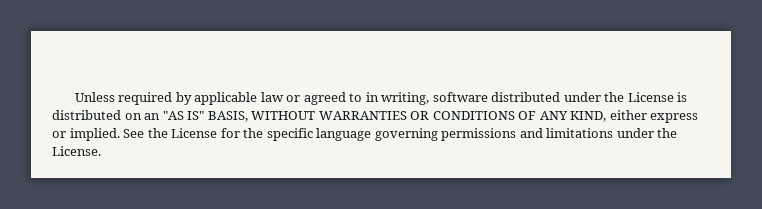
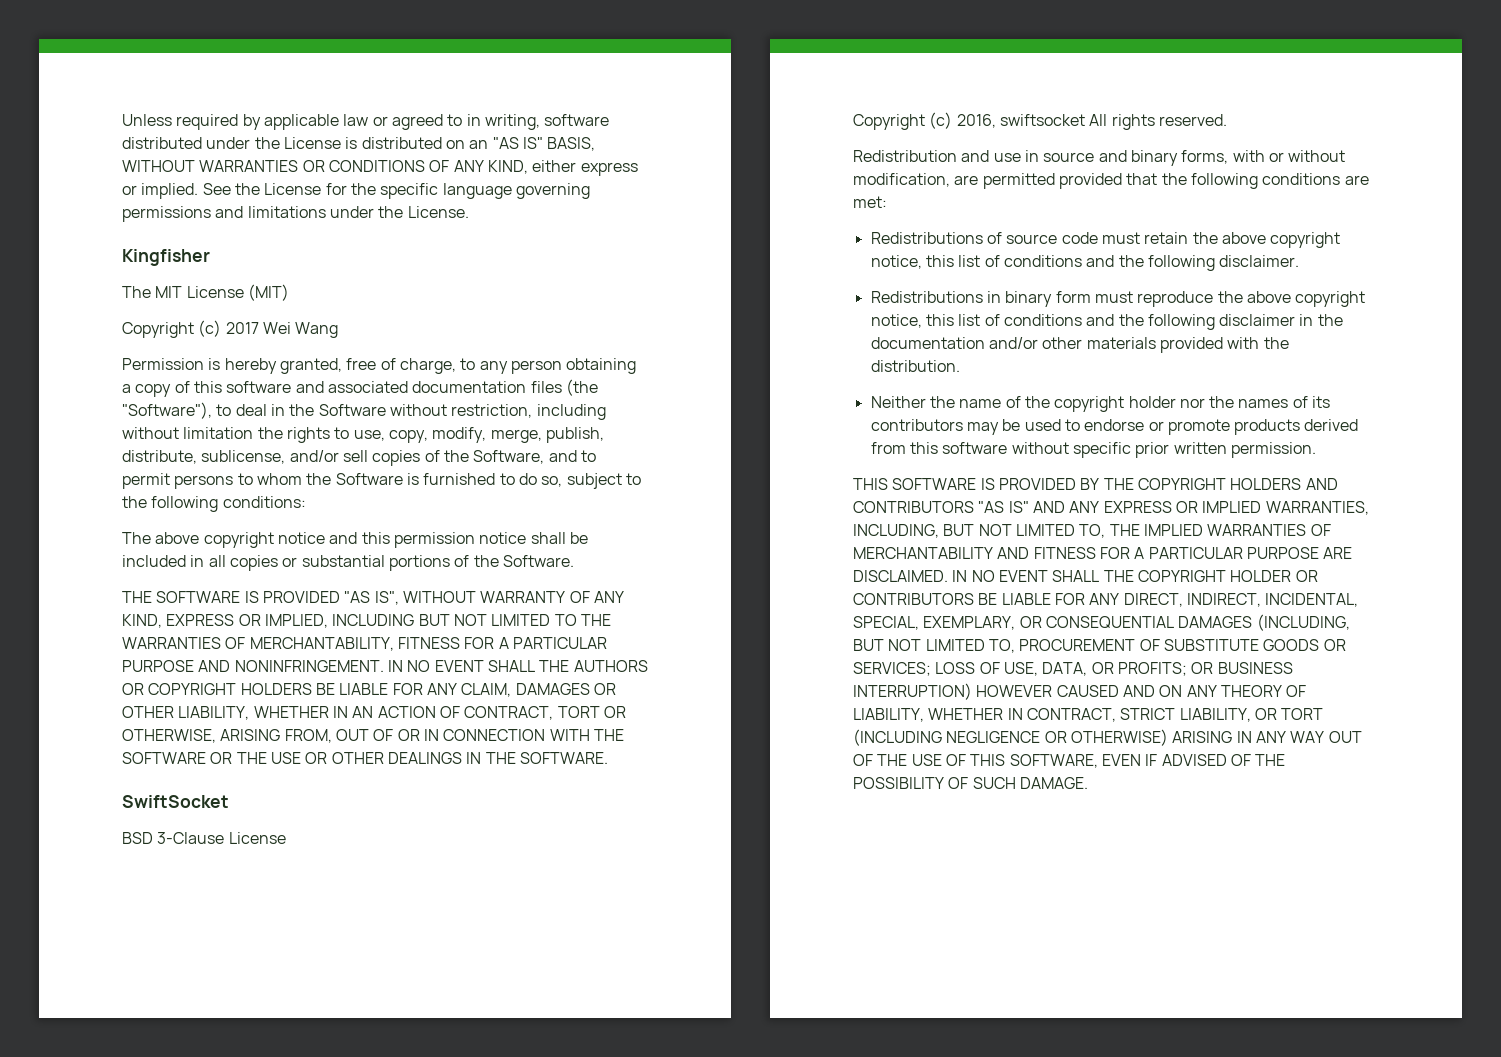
(101, 151) none -> [122,249,210,266] [122,284,289,301] [122,320,339,338] [122,358,637,374] [122,379,598,397] [122,402,606,420] [122,427,604,443] [122,450,596,466] [122,473,641,489] [122,496,306,512] [122,532,588,548] [122,555,574,571] [122,591,624,605] [122,614,611,628] [122,637,607,651] [122,660,648,672] [122,683,616,697] [122,706,626,720] [122,729,624,743] [122,752,608,764] [122,795,229,808] [122,832,286,844] [853,112,1227,130] [853,150,1346,166] [853,173,1369,189] [853,196,887,208] [870,232,1341,248] [870,255,1300,271] [870,291,1366,307] [870,314,1343,330] [870,337,1289,353] [870,360,960,372] [870,396,1331,412] [870,419,1359,435] [870,442,1316,458] [853,478,1338,490] [853,501,1369,515] [853,524,1331,538] [853,547,1353,559] [853,570,1318,582] [853,593,1359,607] [853,614,1350,631] [853,639,1346,653] [853,662,1293,676] [853,683,1307,700] [853,708,1324,722] [853,729,1362,746] [853,754,1286,768] [853,777,1088,789] // Kingfisher // The MIT License (MIT) // Copyright (c) 2017 Wei Wang // Permission is hereby granted, free of charge, to any person obtaining a copy of this software and associated documentation files (the "Software"), to deal in the Software without restriction, including without limitation the rights to use, copy, modify, merge, publish, distribute, sublicense, and/or sell copies of the Software, and to permit persons to whom the Software is furnished to do so, subject to the following conditions: // The above copyright notice and this permission notice shall be included in all copies or substantial portions of the Software. // THE SOFTWARE IS PROVIDED "AS IS", WITHOUT WARRANTY OF ANY KIND, EXPRESS OR IMPLIED, INCLUDING BUT NOT LIMITED TO THE WARRANTIES OF MERCHANTABILITY, FITNESS FOR A PARTICULAR PURPOSE AND NONINFRINGEMENT. IN NO EVENT SHALL THE AUTHORS OR COPYRIGHT HOLDERS BE LIABLE FOR ANY CLAIM, DAMAGES OR OTHER LIABILITY, WHETHER IN AN ACTION OF CONTRACT, TORT OR OTHERWISE, ARISING FROM, OUT OF OR IN CONNECTION WITH THE SOFTWARE OR THE USE OR OTHER DEALINGS IN THE SOFTWARE. // SwiftSocket // BSD 3-Clause License // Copyright (c) 2016, swiftsocket All rights reserved. // Redistribution and use in source and binary forms, with or without modification, are permitted provided that the following conditions are met: // Redistributions of source code must retain the above copyright notice, this list of conditions and the following disclaimer. // Redistributions in binary form must reproduce the above copyright notice, this list of conditions and the following disclaimer in the documentation and/or other materials provided with the distribution. // Neither the name of the copyright holder nor the names of its contributors may be used to endorse or promote products derived from this software without specific prior written permission. // THIS SOFTWARE IS PROVIDED BY THE COPYRIGHT HOLDERS AND CONTRIBUTORS "AS IS" AND ANY EXPRESS OR IMPLIED WARRANTIES, INCLUDING, BUT NOT LIMITED TO, THE IMPLIED WARRANTIES OF MERCHANTABILITY AND FITNESS FOR A PARTICULAR PURPOSE ARE DISCLAIMED. IN NO EVENT SHALL THE COPYRIGHT HOLDER OR CONTRIBUTORS BE LIABLE FOR ANY DIRECT, INDIRECT, INCIDENTAL, SPECIAL, EXEMPLARY, OR CONSEQUENTIAL DAMAGES (INCLUDING, BUT NOT LIMITED TO, PROCUREMENT OF SUBSTITUTE GOODS OR SERVICES; LOSS OF USE, DATA, OR PROFITS; OR BUSINESS INTERRUPTION) HOWEVER CAUSED AND ON ANY THEORY OF LIABILITY, WHETHER IN CONTRACT, STRICT LIABILITY, OR TORT (INCLUDING NEGLIGENCE OR OTHERWISE) ARISING IN ANY WAY OUT OF THE USE OF THIS SOFTWARE, EVEN IF ADVISED OF THE POSSIBILITY OF SUCH DAMAGE.

